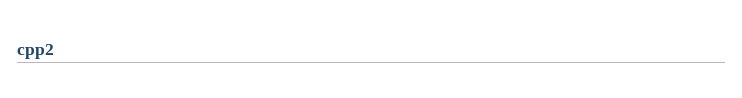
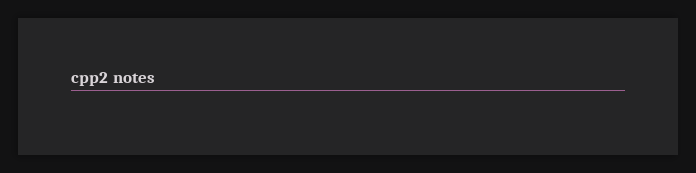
(54, 51) none -> [112,73,155,83] notes

